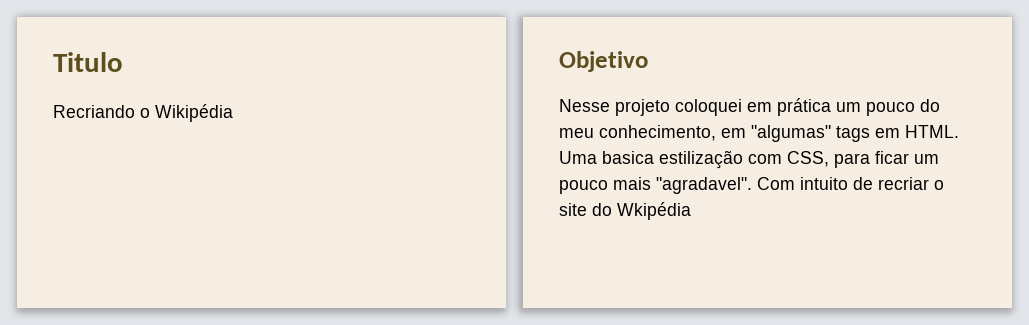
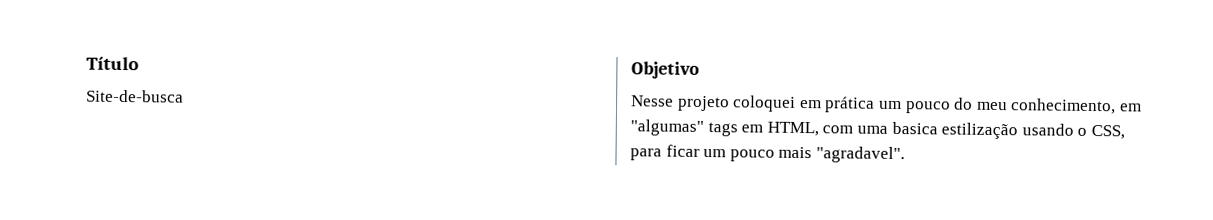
[53,52,123,72] [53,104,233,122] Titulo // Recriando o Wikipédia -> [86,56,139,71] [86,89,184,103] Título // Site-de-busca
[905,125,959,138] [559,150,782,169] HTML. Uma basica estilização com -> [766,121,1088,140] HTML, com uma basica estilização usando o
[757,177,944,190] [559,202,691,220] Com intuito de recriar o site do Wkipédia -> (905, 155) none

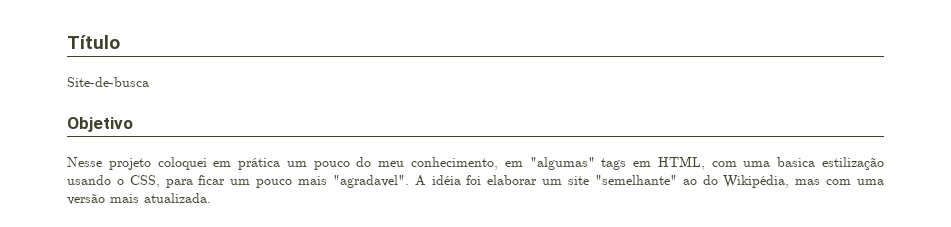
(905, 155) none -> [414,175,884,188] [67,193,211,205] A idéia foi elaborar um site "semelhante" ao do Wikipédia, mas com uma versão mais atualizada.

